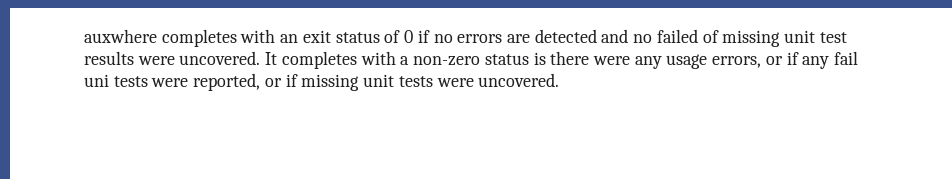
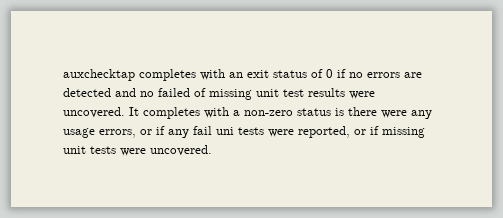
[84,29,157,43] auxwhere -> [63,69,135,81] auxchecktap

